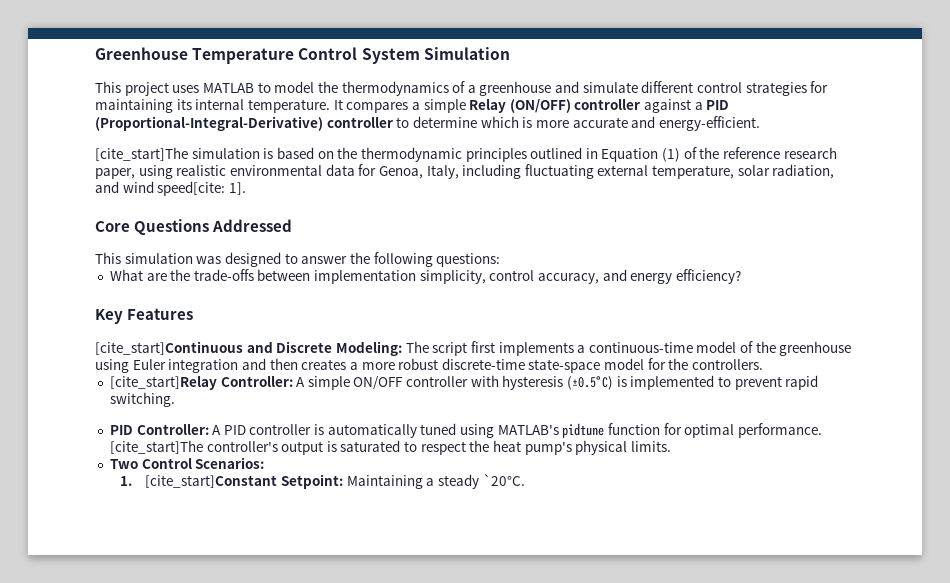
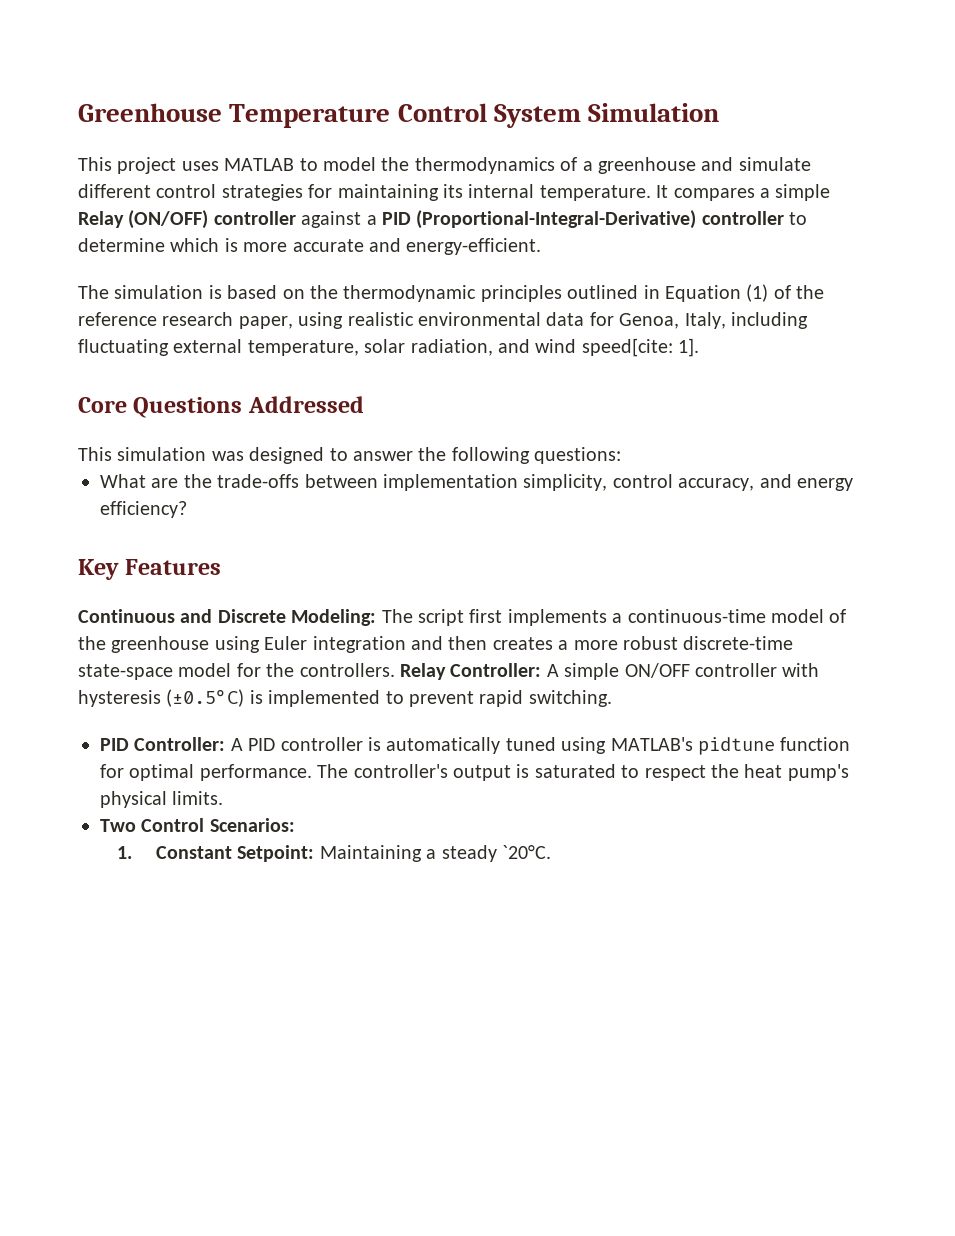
[95,147,188,161] [cite_start]The -> [78,285,109,299] The
[95,341,243,355] [cite_start]Continuous -> [78,609,175,623] Continuous
[109,376,217,390] // [cite_start]Relay -> [400,663,446,680] Relay
[109,440,203,454] [cite_start]The -> [317,764,349,778] The
[145,475,278,488] [cite_start]Constant -> [155,846,232,859] Constant

